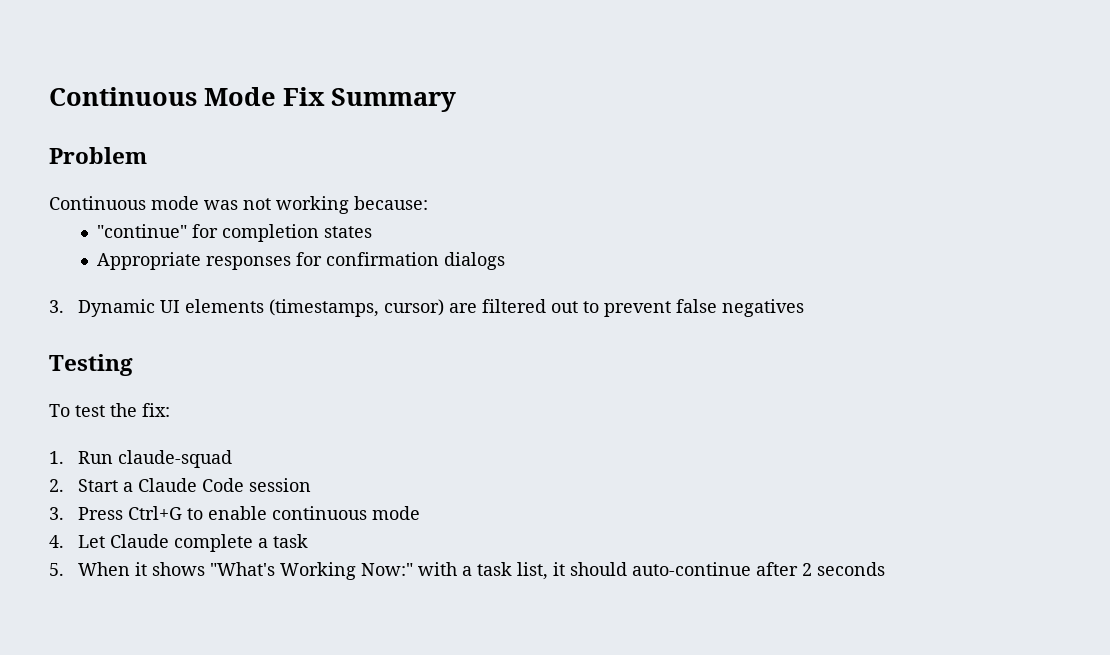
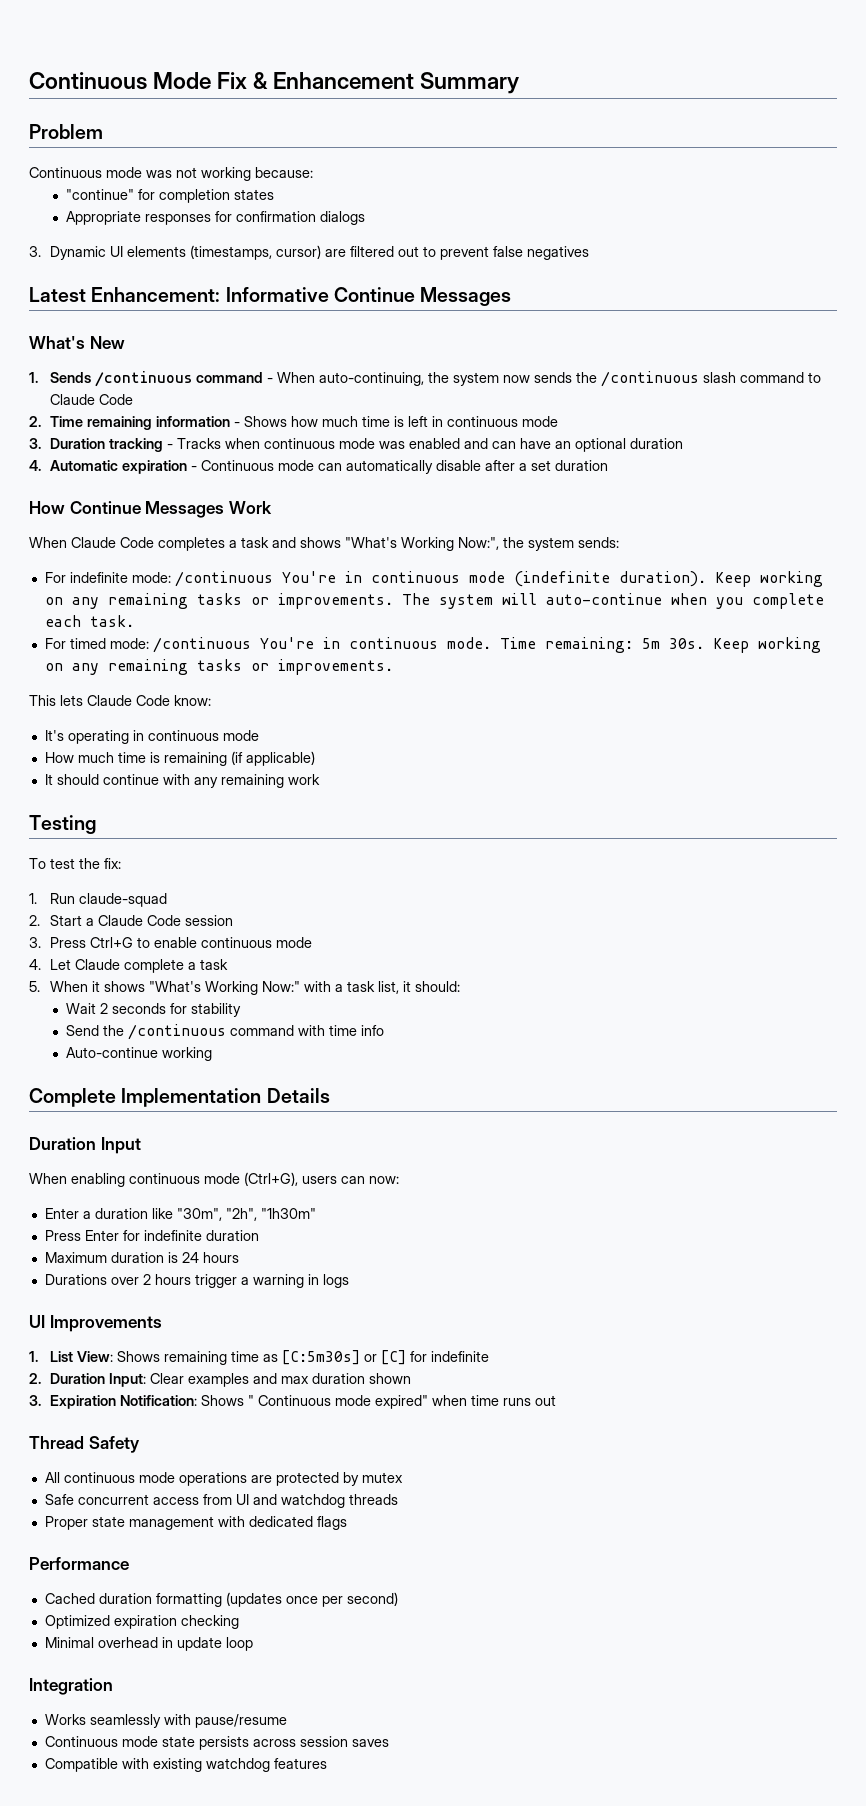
(325, 96) none -> [253,72,415,89] & Enhancement
(804, 308) none -> [29,287,512,306] [29,336,125,349] [29,371,821,387] [49,394,133,405] [29,416,558,430] [29,438,683,452] [29,460,608,474] [29,501,272,518] [29,537,619,551] [44,571,823,587] [44,593,824,609] [44,615,134,627] [44,637,821,653] [44,659,393,675] [29,695,211,706] [44,730,259,744] [44,751,315,766] [44,774,320,788] // Latest Enhancement: Informative Continue Messages // What's New // 1. Sends /continuous command - When auto-continuing, the system now sends the /continuous slash command to Claude Code // 2. Time remaining information - Shows how much time is left in continuous mode // 3. Duration tracking - Tracks when continuous mode was enabled and can have an optional duration // 4. Automatic expiration - Continuous mode can automatically disable after a set duration // How Continue Messages Work // When Claude Code completes a task and shows "What's Working Now:", the system sends: // For indefinite mode: /continuous You're in continuous mode (indefinite duration). Keep working on any remaining tasks or improvements. The system will auto-continue when you complete each task. // For timed mode: /continuous You're in continuous mode. Time remaining: 5m 30s. Keep working on any remaining tasks or improvements. // This lets Claude Code know: // It's operating in continuous mode // How much time is remaining (if applicable) // It should continue with any remaining work
[569,562,885,576] should auto-continue after 2 seconds -> [414,981,460,992] [65,1003,241,1017] [65,1024,384,1040] [65,1047,212,1061] [29,1088,330,1107] [29,1137,141,1154] [29,1172,399,1187] [44,1208,316,1221] [44,1230,259,1241] [44,1252,239,1263] [44,1274,349,1288] [29,1315,162,1332] [29,1350,489,1365] [29,1373,411,1387] [29,1395,556,1409] [29,1436,140,1453] [44,1472,403,1486] [44,1494,398,1508] [44,1516,347,1530] [29,1557,129,1570] [44,1592,398,1607] [44,1615,239,1629] [44,1637,253,1651] [29,1678,113,1695] [44,1714,287,1728] [44,1736,389,1750] [44,1758,327,1772] should: // Wait 2 seconds for stability // Send the /continuous command with time info // Auto-continue working // Complete Implementation Details // Duration Input // When enabling continuous mode (Ctrl+G), users can now: // Enter a duration like "30m", "2h", "1h30m" // Press Enter for indefinite duration // Maximum duration is 24 hours // Durations over 2 hours trigger a warning in logs // UI Improvements // 1. List View: Shows remaining time as [C:5m30s] or [C] for indefinite // 2. Duration Input: Clear examples and max duration shown // 3. Expiration Notification: Shows " Continuous mode expired" when time runs out // Thread Safety // All continuous mode operations are protected by mutex // Safe concurrent access from UI and watchdog threads // Proper state management with dedicated flags // Performance // Cached duration formatting (updates once per second) // Optimized expiration checking // Minimal overhead in update loop // Integration // Works seamlessly with pause/resume // Continuous mode state persists across session saves // Compatible with existing watchdog features

